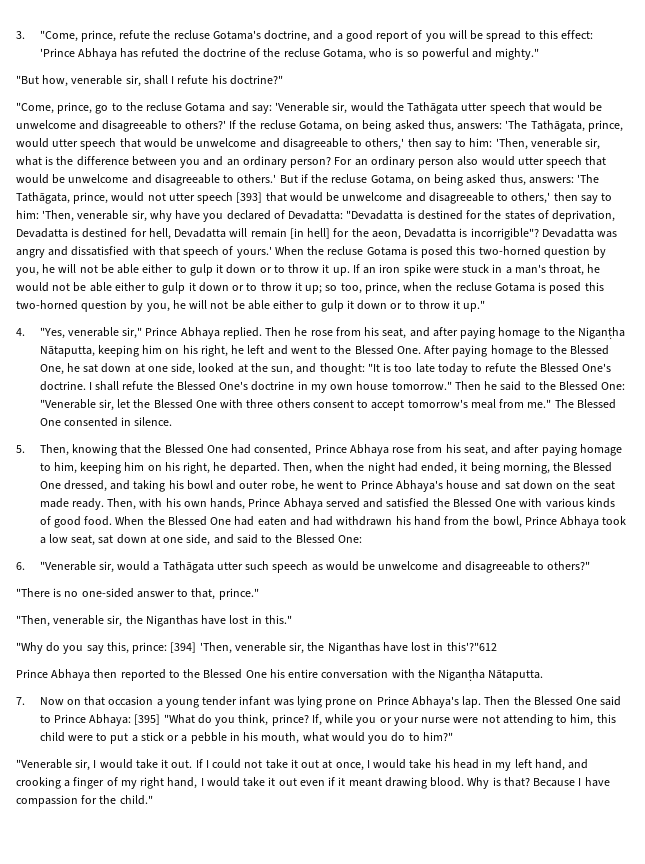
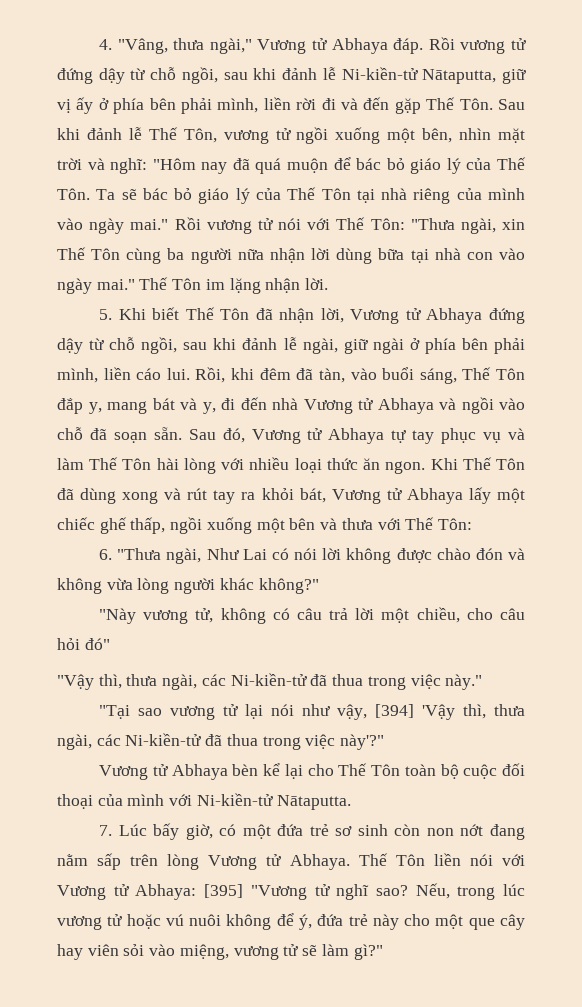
[16,30,594,42] [39,48,540,60] [16,75,283,87] [16,102,603,114] [16,120,623,132] [16,138,601,150] [16,156,607,168] [16,174,600,186] [16,192,613,204] [16,210,616,222] [16,228,618,240] [16,246,607,258] [16,264,601,276] [16,282,604,294] [16,300,486,312] [16,327,626,339] [39,345,610,357] [39,363,611,375] [39,381,626,393] [39,399,616,411] [39,417,173,427] [16,444,622,456] [39,462,613,474] [39,480,615,492] [39,498,615,510] [39,516,627,528] [39,534,362,546] [16,561,591,573] [16,588,259,600] [16,615,292,627] [16,642,497,654] [16,669,544,681] [16,696,622,708] [39,714,616,726] [39,732,453,744] [16,759,589,771] [16,777,610,789] [16,795,153,807] 3. "Come, prince, refute the recluse Gotama's doctrine, and a good report of you will be spread to this effect: 'Prince Abhaya has refuted the doctrine of the recluse Gotama, who is so powerful and mighty." // "But how, venerable sir, shall I refute his doctrine?" // "Come, prince, go to the recluse Gotama and say: 'Venerable sir, would the Tathāgata utter speech that would be unwelcome and disagreeable to others?' If the recluse Gotama, on being asked thus, answers: 'The Tathāgata, prince, would utter speech that would be unwelcome and disagreeable to others,' then say to him: 'Then, venerable sir, what is the difference between you and an ordinary person? For an ordinary person also would utter speech that would be unwelcome and disagreeable to others.' But if the recluse Gotama, on being asked thus, answers: 'The Tathāgata, prince, would not utter speech [393] that would be unwelcome and disagreeable to others,' then say to him: 'Then, venerable sir, why have you declared of Devadatta: "Devadatta is destined for the states of deprivation, Devadatta is destined for hell, Devadatta will remain [in hell] for the aeon, Devadatta is incorrigible"? Devadatta was angry and dissatisfied with that speech of yours.' When the recluse Gotama is posed this two-horned question by you, he will not be able either to gulp it down or to throw it up. If an iron spike were stuck in a man's throat, he would not be able either to gulp it down or to throw it up; so too, prince, when the recluse Gotama is posed this two-horned question by you, he will not be able either to gulp it down or to throw it up." // 4. "Yes, venerable sir," Prince Abhaya replied. Then he rose from his seat, and after paying homage to the Niganṭha Nātaputta, keeping him on his right, he left and went to the Blessed One. After paying homage to the Blessed One, he sat down at one side, looked at the sun, and thought: "It is too late today to refute the Blessed One's doctrine. I shall refute the Blessed One's doctrine in my own house tomorrow." Then he said to the Blessed One: "Venerable sir, let the Blessed One with three others consent to accept tomorrow's meal from me." The Blessed One consented in silence. // 5. Then, knowing that the Blessed One had consented, Prince Abhaya rose from his seat, and after paying homage to him, keeping him on his right, he departed. Then, when the night had ended, it being morning, the Blessed One dressed, and taking his bowl and outer robe, he went to Prince Abhaya's house and sat down on the seat made ready. Then, with his own hands, Prince Abhaya served and satisfied the Blessed One with various kinds of good food. When the Blessed One had eaten and had withdrawn his hand from the bowl, Prince Abhaya took a low seat, sat down at one side, and said to the Blessed One: // 6. "Venerable sir, would a Tathāgata utter such speech as would be unwelcome and disagreeable to others?" // "There is no one-sided answer to that, prince." // "Then, venerable sir, the Niganthas have lost in this." // "Why do you say this, prince: [394] 'Then, venerable sir, the Niganthas have lost in this'?"612 // Prince Abhaya then reported to the Blessed One his entire conversation with the Niganṭha Nātaputta. // 7. Now on that occasion a young tender infant was lying prone on Prince Abhaya's lap. Then the Blessed One said to Prince Abhaya: [395] "What do you think, prince? If, while you or your nurse were not attending to him, this child were to put a stick or a pebble in his mouth, what would you do to him?" // "Venerable sir, I would take it out. If I could not take it out at once, I would take his head in my left hand, and crooking a finger of my right hand, I would take it out even if it meant drawing blood. Why is that? Because I have compassion for the child." -> [99,37,526,54] [57,67,526,84] [57,97,525,114] [57,127,525,144] [57,157,526,174] [57,187,525,204] [57,217,525,234] [57,247,525,264] [57,277,329,294] [99,307,525,324] [57,337,525,354] [57,367,526,384] [57,397,525,414] [57,427,525,444] [57,457,525,474] [57,487,525,504] [57,517,472,534] [99,548,525,564] [57,578,319,594] [99,607,525,624] [57,638,110,650] [57,673,483,690] [99,704,525,720] [57,733,385,750] [99,763,525,780] [57,793,351,810] [99,823,526,840] [57,853,525,870] [57,883,525,900] [57,913,525,930] [57,944,383,960] 4. "Vâng, thưa ngài," Vương tử Abhaya đáp. Rồi vương tử đứng dậy từ chỗ ngồi, sau khi đảnh lễ Ni-kiền-tử Nātaputta, giữ vị ấy ở phía bên phải mình, liền rời đi và đến gặp Thế Tôn. Sau khi đảnh lễ Thế Tôn, vương tử ngồi xuống một bên, nhìn mặt trời và nghĩ: "Hôm nay đã quá muộn để bác bỏ giáo lý của Thế Tôn. Ta sẽ bác bỏ giáo lý của Thế Tôn tại nhà riêng của mình vào ngày mai." Rồi vương tử nói với Thế Tôn: "Thưa ngài, xin Thế Tôn cùng ba người nữa nhận lời dùng bữa tại nhà con vào ngày mai." Thế Tôn im lặng nhận lời. // 5. Khi biết Thế Tôn đã nhận lời, Vương tử Abhaya đứng dậy từ chỗ ngồi, sau khi đảnh lễ ngài, giữ ngài ở phía bên phải mình, liền cáo lui. Rồi, khi đêm đã tàn, vào buổi sáng, Thế Tôn đắp y, mang bát và y, đi đến nhà Vương tử Abhaya và ngồi vào chỗ đã soạn sẵn. Sau đó, Vương tử Abhaya tự tay phục vụ và làm Thế Tôn hài lòng với nhiều loại thức ăn ngon. Khi Thế Tôn đã dùng xong và rút tay ra khỏi bát, Vương tử Abhaya lấy một chiếc ghế thấp, ngồi xuống một bên và thưa với Thế Tôn: // 6. "Thưa ngài, Như Lai có nói lời không được chào đón và không vừa lòng người khác không?" // "Này vương tử, không có câu trả lời một chiều, cho câu hỏi đó" // "Vậy thì, thưa ngài, các Ni-kiền-tử đã thua trong việc này." // "Tại sao vương tử lại nói như vậy, [394] 'Vậy thì, thưa ngài, các Ni-kiền-tử đã thua trong việc này'?" // Vương tử Abhaya bèn kể lại cho Thế Tôn toàn bộ cuộc đối thoại của mình với Ni-kiền-tử Nātaputta. // 7. Lúc bấy giờ, có một đứa trẻ sơ sinh còn non nớt đang nằm sấp trên lòng Vương tử Abhaya. Thế Tôn liền nói với Vương tử Abhaya: [395] "Vương tử nghĩ sao? Nếu, trong lúc vương tử hoặc vú nuôi không để ý, đứa trẻ này cho một que cây hay viên sỏi vào miệng, vương tử sẽ làm gì?"

